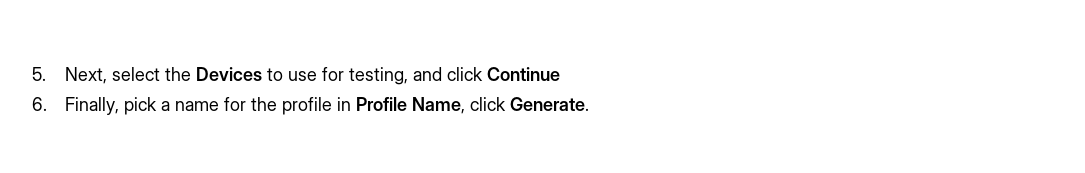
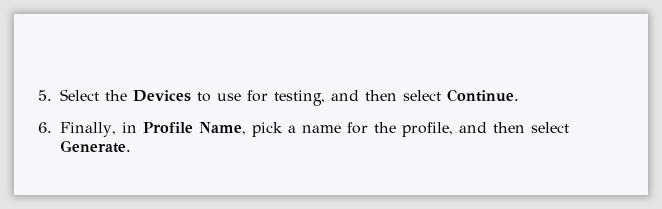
[65,67,161,84] Next, select -> [60,89,99,101] Select
[447,67,561,81] click Continue -> [365,89,519,102] then select Continue.
(120, 106) none -> [121,122,246,135] in Profile Name,
[282,97,507,115] profile in Profile Name, click -> [401,122,569,137] profile, and then select

